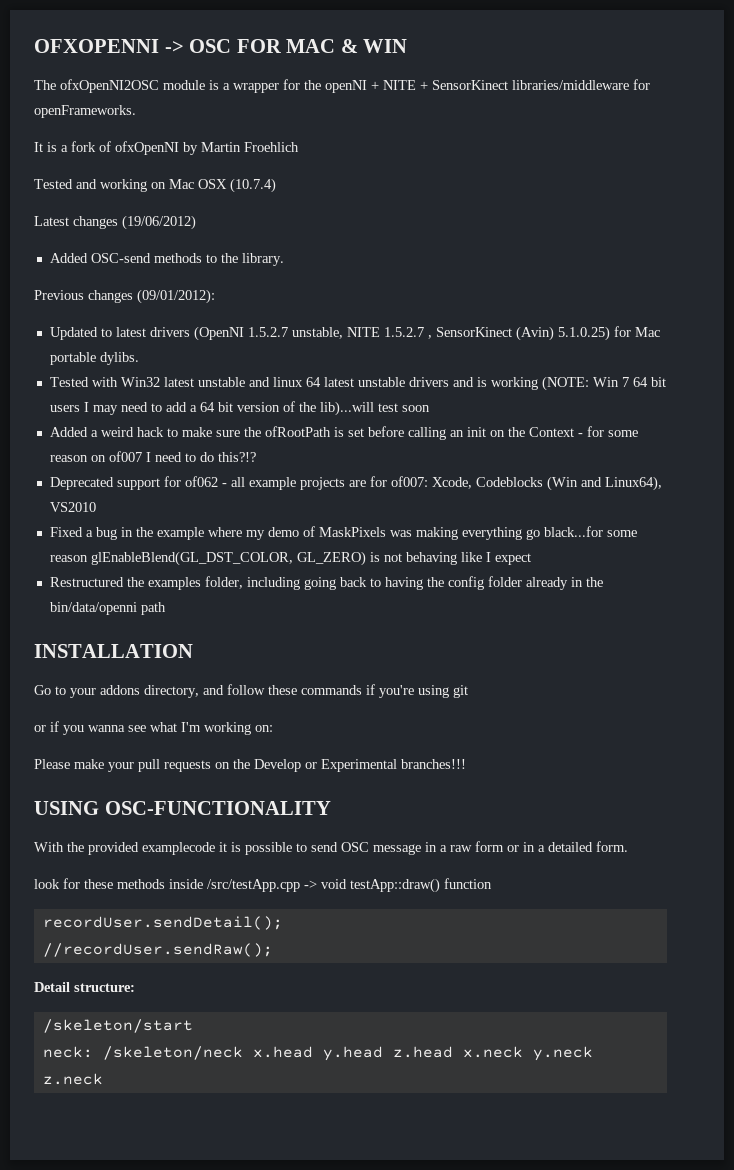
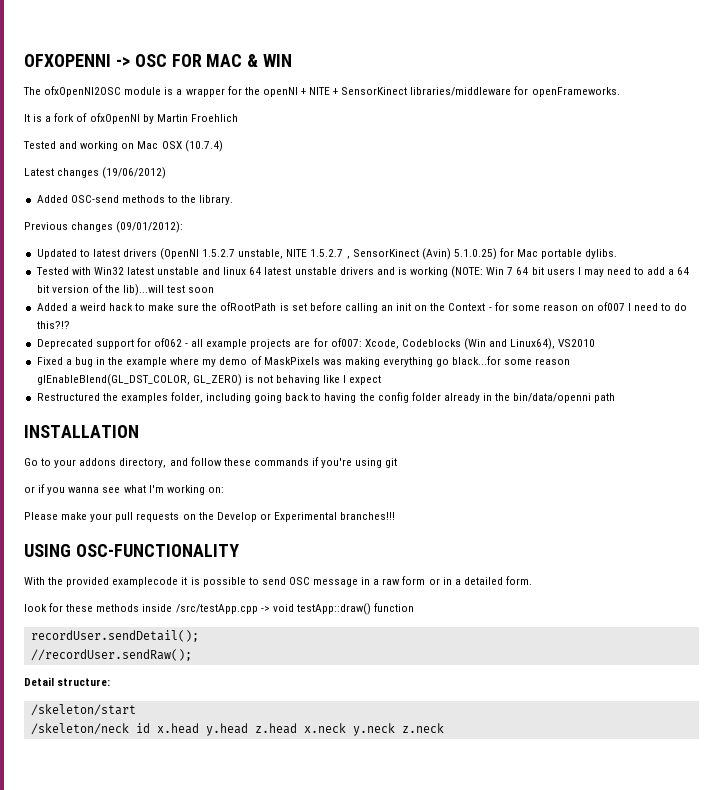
[42,1046,243,1060] neck: /skeleton/neck -> [30,723,150,735] /skeleton/neck id

